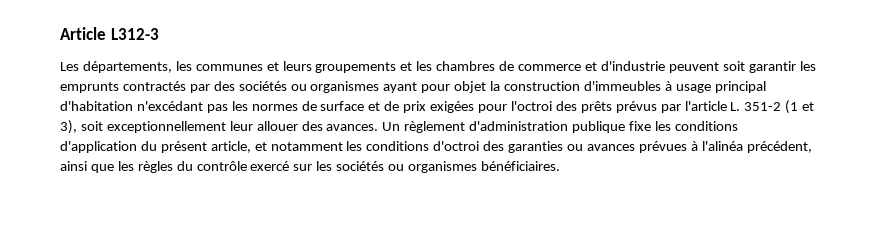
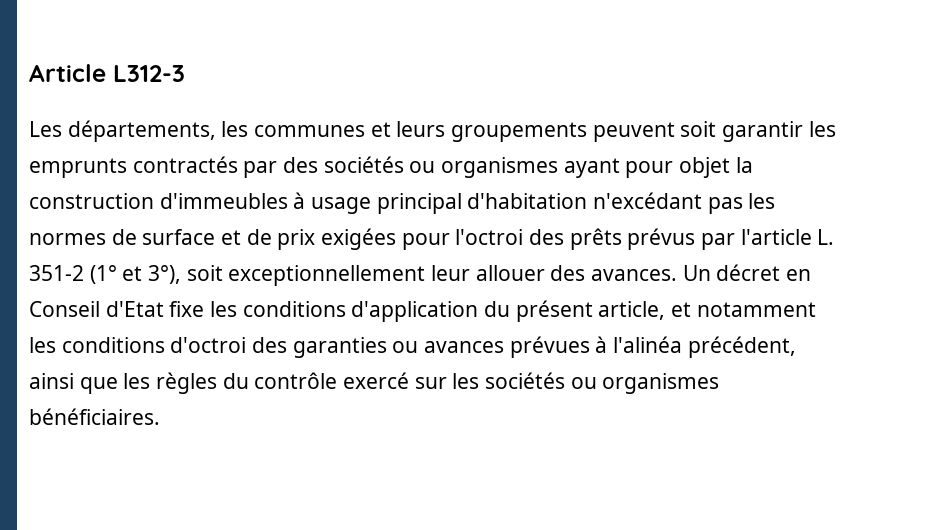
[400,61,665,71] et les chambres de commerce et d'industrie -> (588, 132) none
[785,100,815,114] [60,120,77,134] (1 et 3), -> [89,265,182,284] (1° et 3°),
[404,121,626,133] règlement d'administration publique -> [716,264,812,281] [29,301,164,317] décret en Conseil d'Etat

